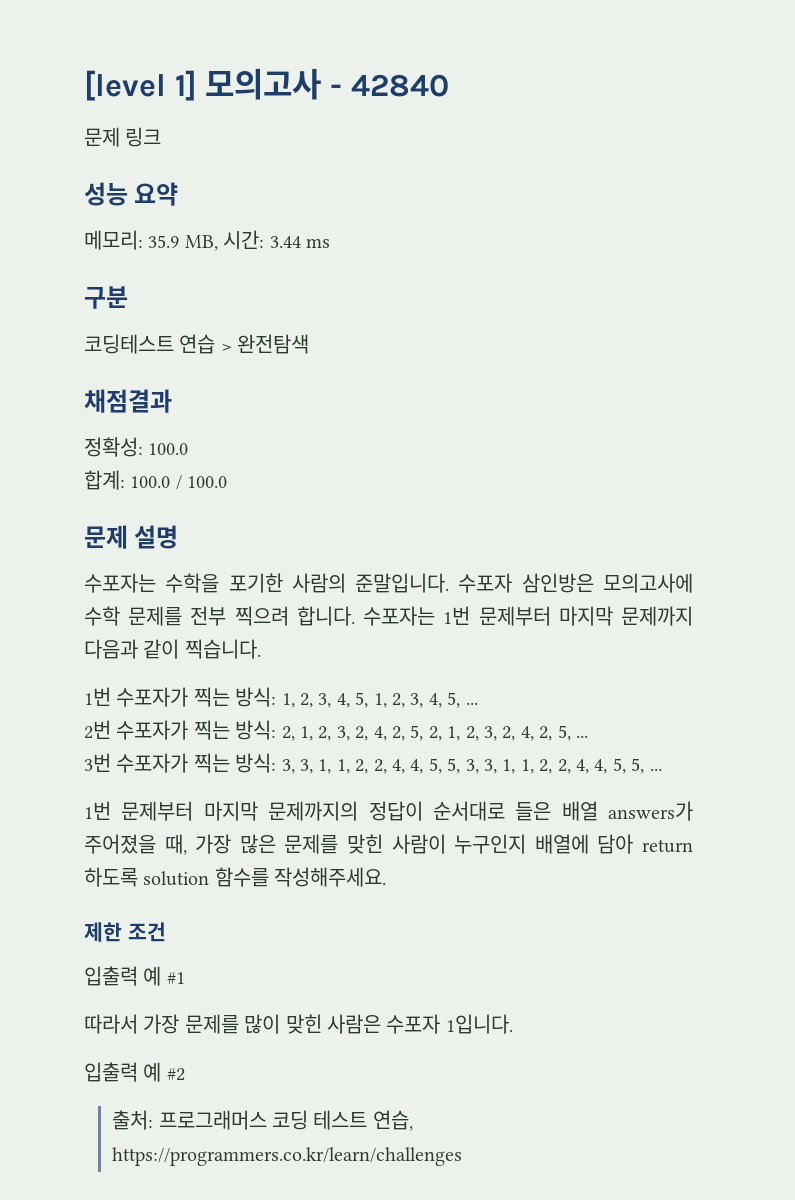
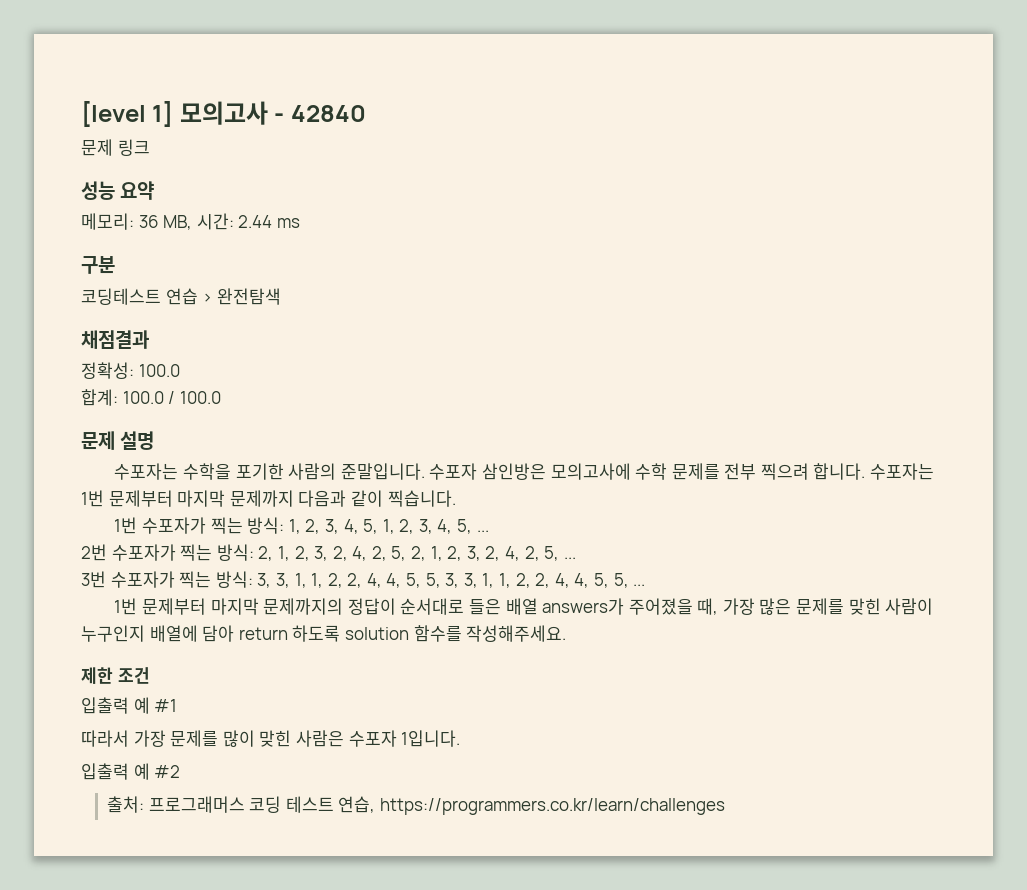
[148,235,180,248] 35.9 -> [138,215,159,228] 36
[269,236,301,248] 3.44 -> [238,215,273,228] 2.44

